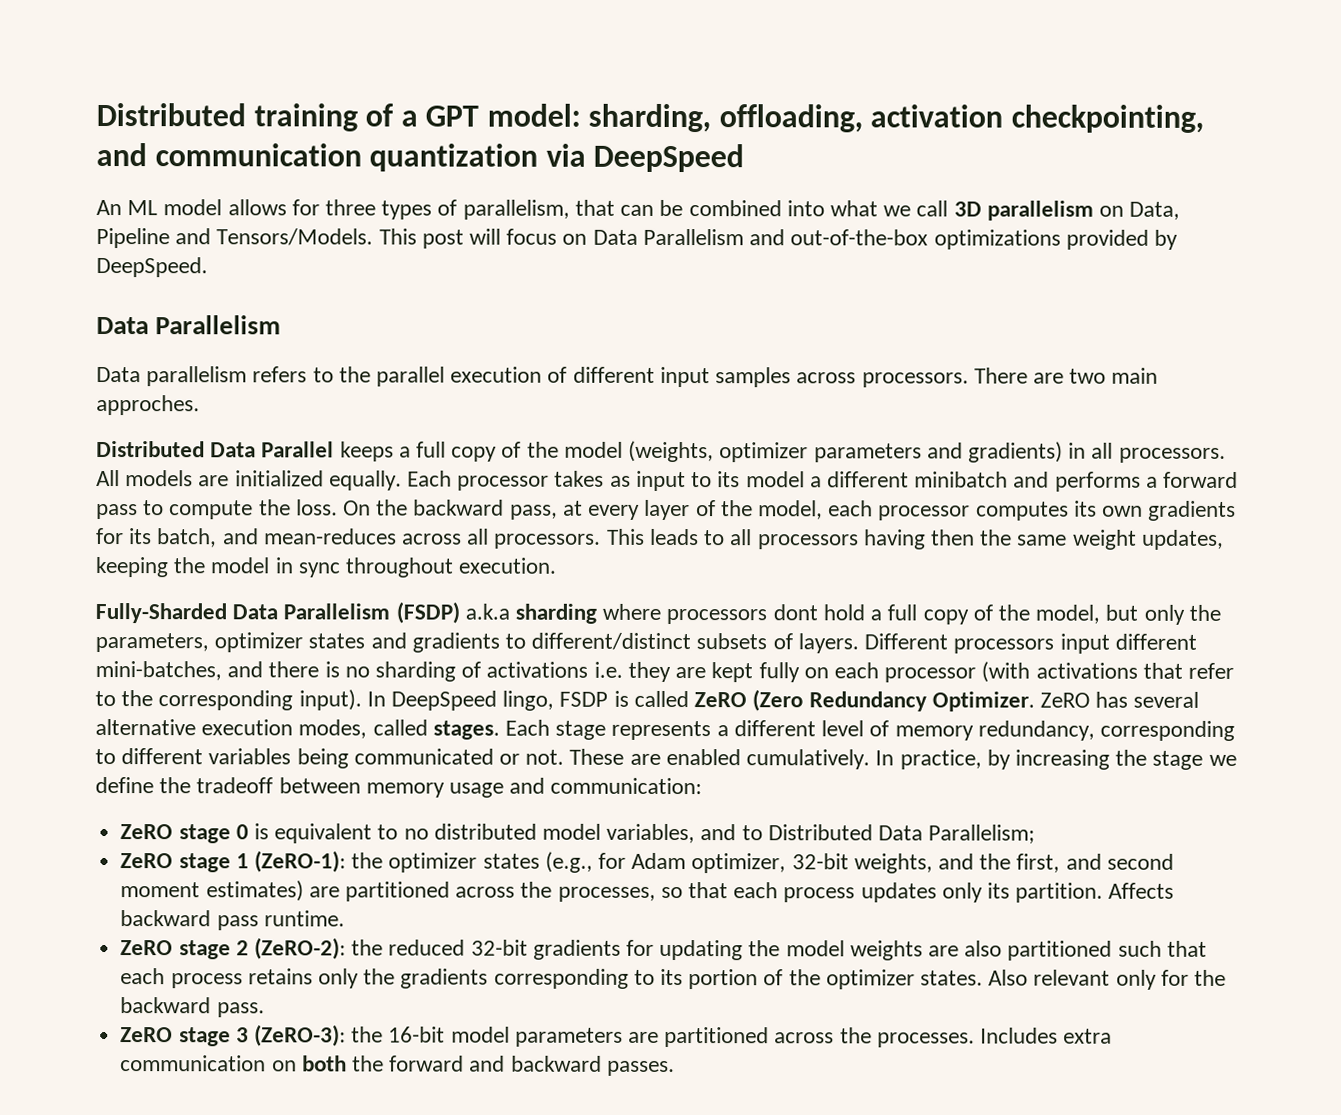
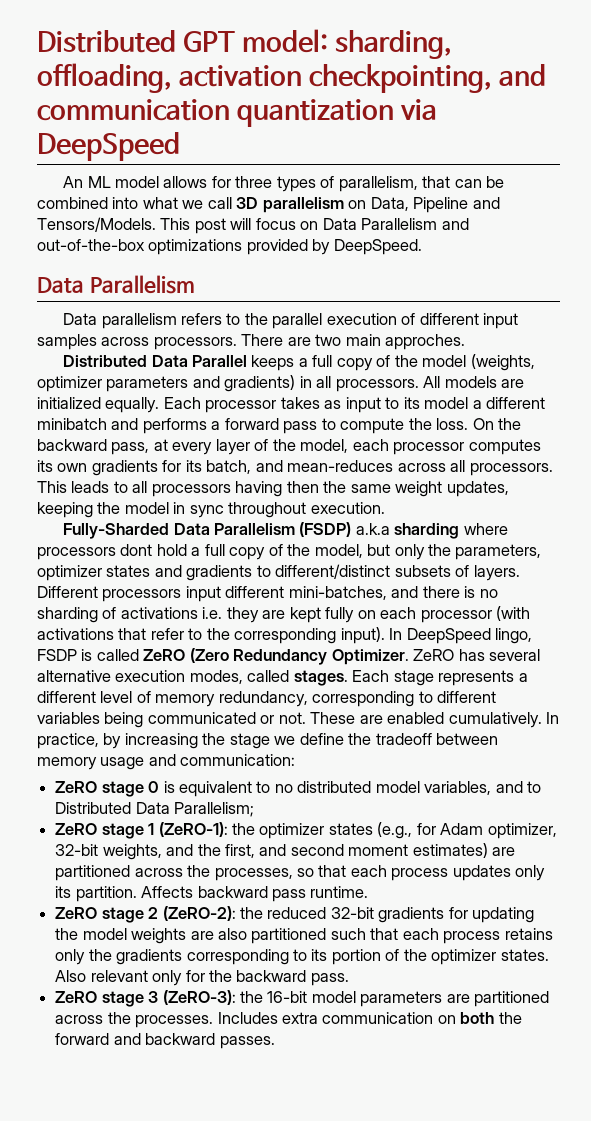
[96,102,418,132] Distributed training of a -> [37,30,176,53] Distributed

